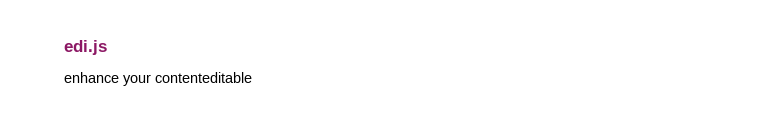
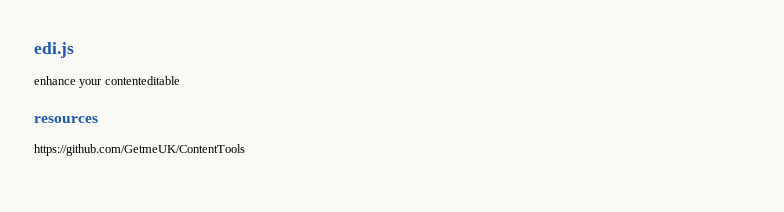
(252, 77) none -> [34,116,98,123] [34,144,245,156] // resources // https://github.com/GetmeUK/ContentTools

